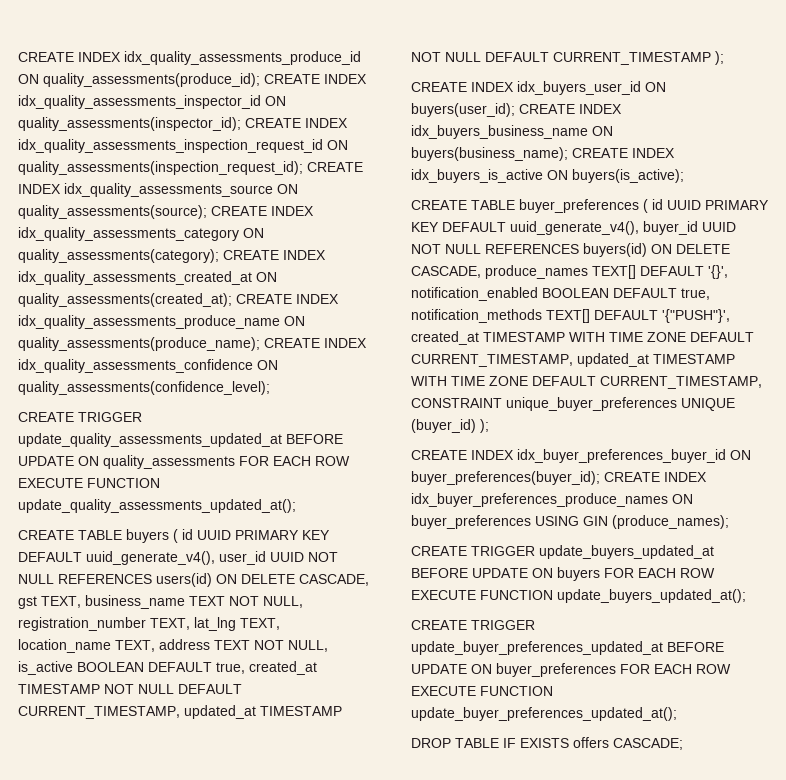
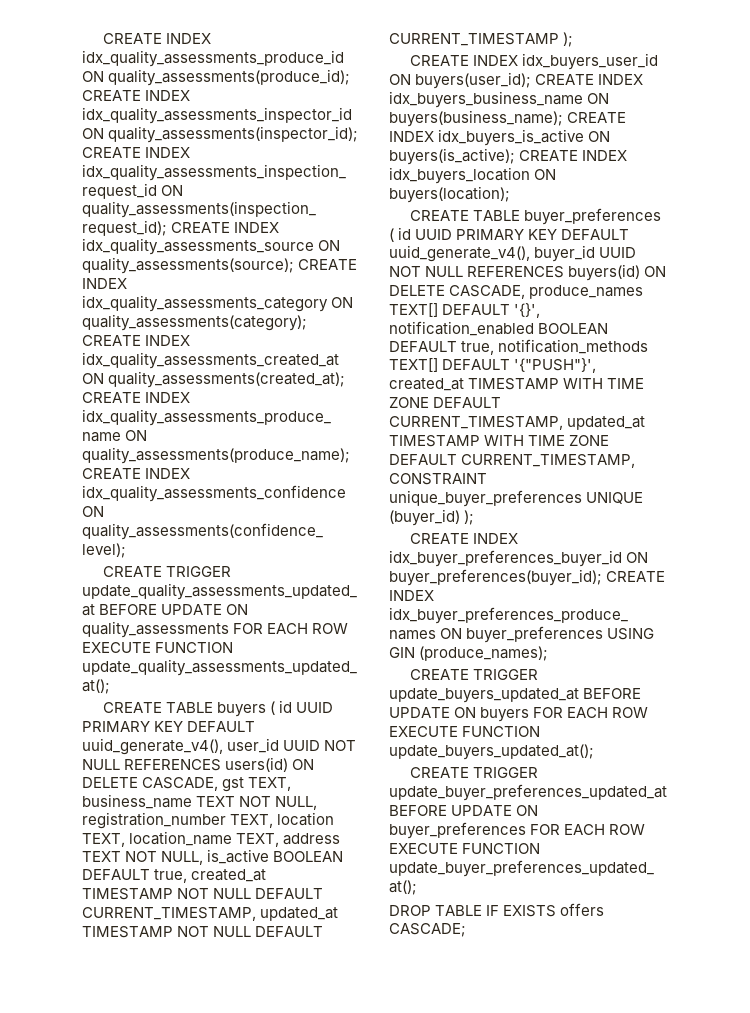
[194,617,236,631] lat_lng -> [277,812,335,826] location
(684, 176) none -> [519,150,628,161] [389,167,557,184] [389,186,510,203] CREATE INDEX idx_buyers_location ON buyers(location);

